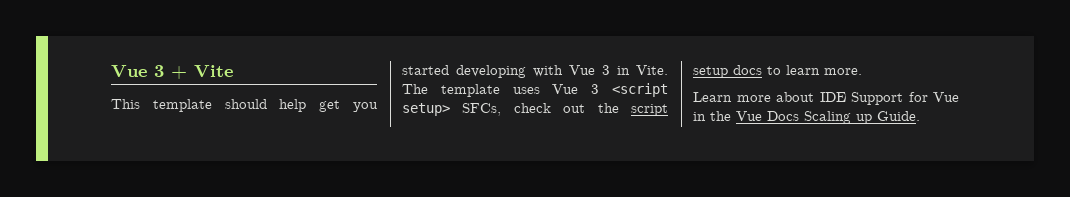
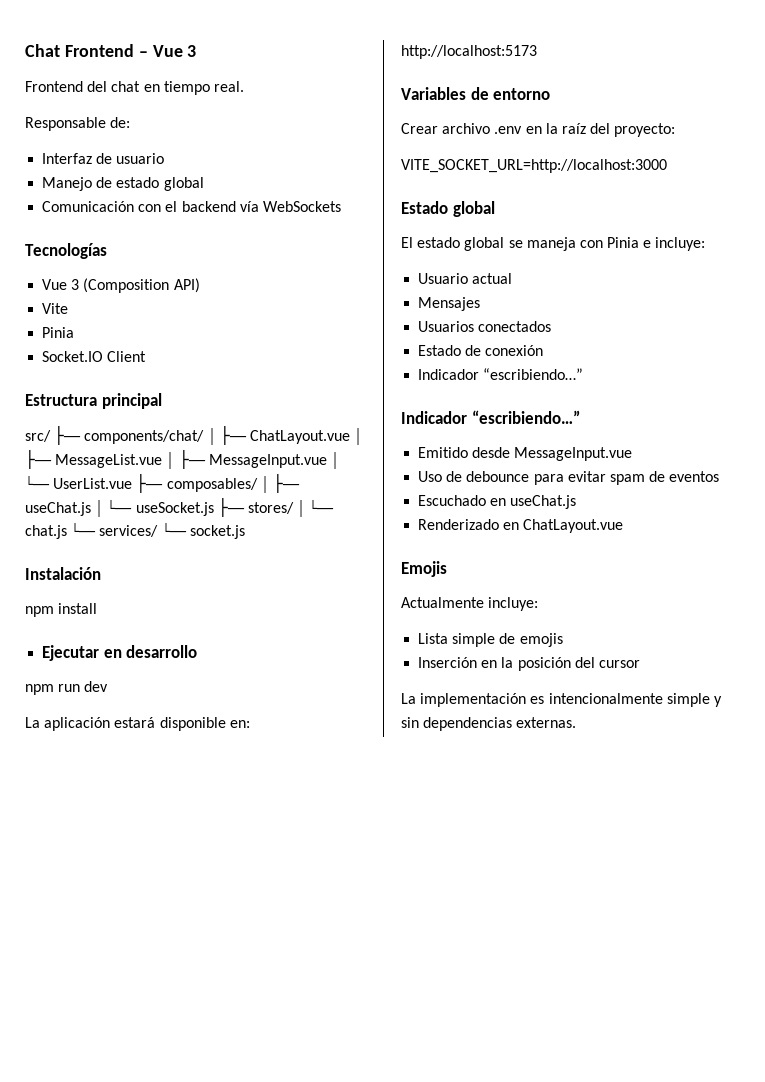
[111,65,233,79] [111,99,378,112] [402,65,668,78] [402,83,668,97] [402,103,668,116] [693,65,862,78] [693,92,959,105] [693,111,920,124] Vue 3 + Vite // This template should help get you started developing with Vue 3 in Vite. The template uses Vue 3 <script setup> SFCs, check out the script setup docs to learn more. // Learn more about IDE Support for Vue in the Vue Docs Scaling up Guide. -> [25,44,197,57] [25,81,244,95] [25,117,131,131] [42,153,165,164] [42,177,204,191] [42,201,341,212] [25,243,107,259] [42,278,200,293] [42,303,69,314] [42,327,75,338] [42,351,147,362] [25,393,162,409] [25,425,363,445] [25,449,339,469] [25,473,300,493] [25,497,335,517] [25,522,245,539] [25,567,101,580] [25,603,98,617] [42,645,198,661] [25,681,109,695] [25,717,250,731] [401,45,537,59] [401,87,551,100] [401,123,676,137] [401,159,667,173] [401,201,495,217] [401,237,706,251] [418,273,513,284] [418,297,481,311] [418,321,552,332] [418,345,544,356] [418,368,584,380] [401,410,580,424] [418,447,633,461] [418,471,720,485] [418,495,577,509] [418,519,624,533] [401,561,447,577] [401,597,539,611] [418,633,563,647] [418,657,640,671] [401,693,722,707] [401,717,577,731] Chat Frontend – Vue 3 // Frontend del chat en tiempo real. // Responsable de: // Interfaz de usuario // Manejo de estado global // Comunicación con el backend vía WebSockets // Tecnologías // Vue 3 (Composition API) // Vite // Pinia // Socket.IO Client // Estructura principal // src/ ├── components/chat/ │ ├── ChatLayout.vue │ ├── MessageList.vue │ ├── MessageInput.vue │ └── UserList.vue ├── composables/ │ ├── useChat.js │ └── useSocket.js ├── stores/ │ └── chat.js └── services/ └── socket.js // Instalación // npm install // Ejecutar en desarrollo // npm run dev // La aplicación estará disponible en: http://localhost:5173 // Variables de entorno // Crear archivo .env en la raíz del proyecto: // VITE_SOCKET_URL=http://localhost:3000 // Estado global // El estado global se maneja con Pinia e incluye: // Usuario actual // Mensajes // Usuarios conectados // Estado de conexión // Indicador “escribiendo…” // Indicador “escribiendo…” // Emitido desde MessageInput.vue // Uso de debounce para evitar spam de eventos // Escuchado en useChat.js // Renderizado en ChatLayout.vue // Emojis // Actualmente incluye: // Lista simple de emojis // Inserción en la posición del cursor // La implementación es intencionalmente simple y sin dependencias externas.

